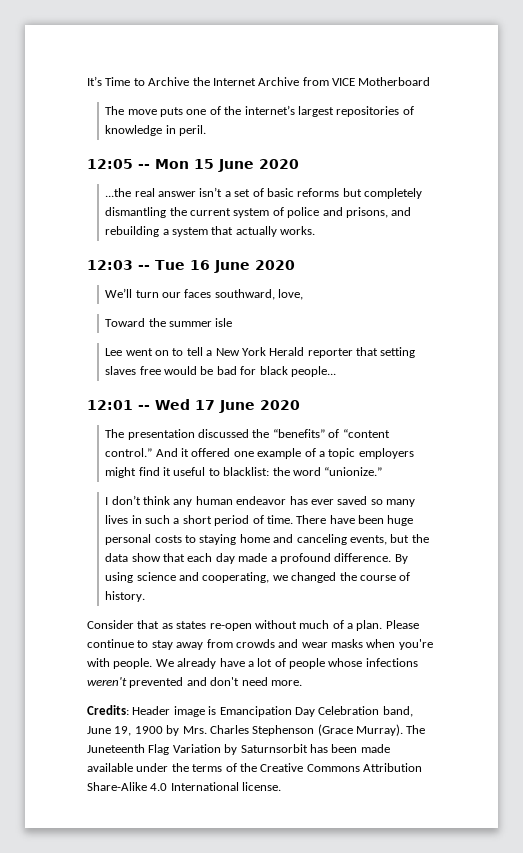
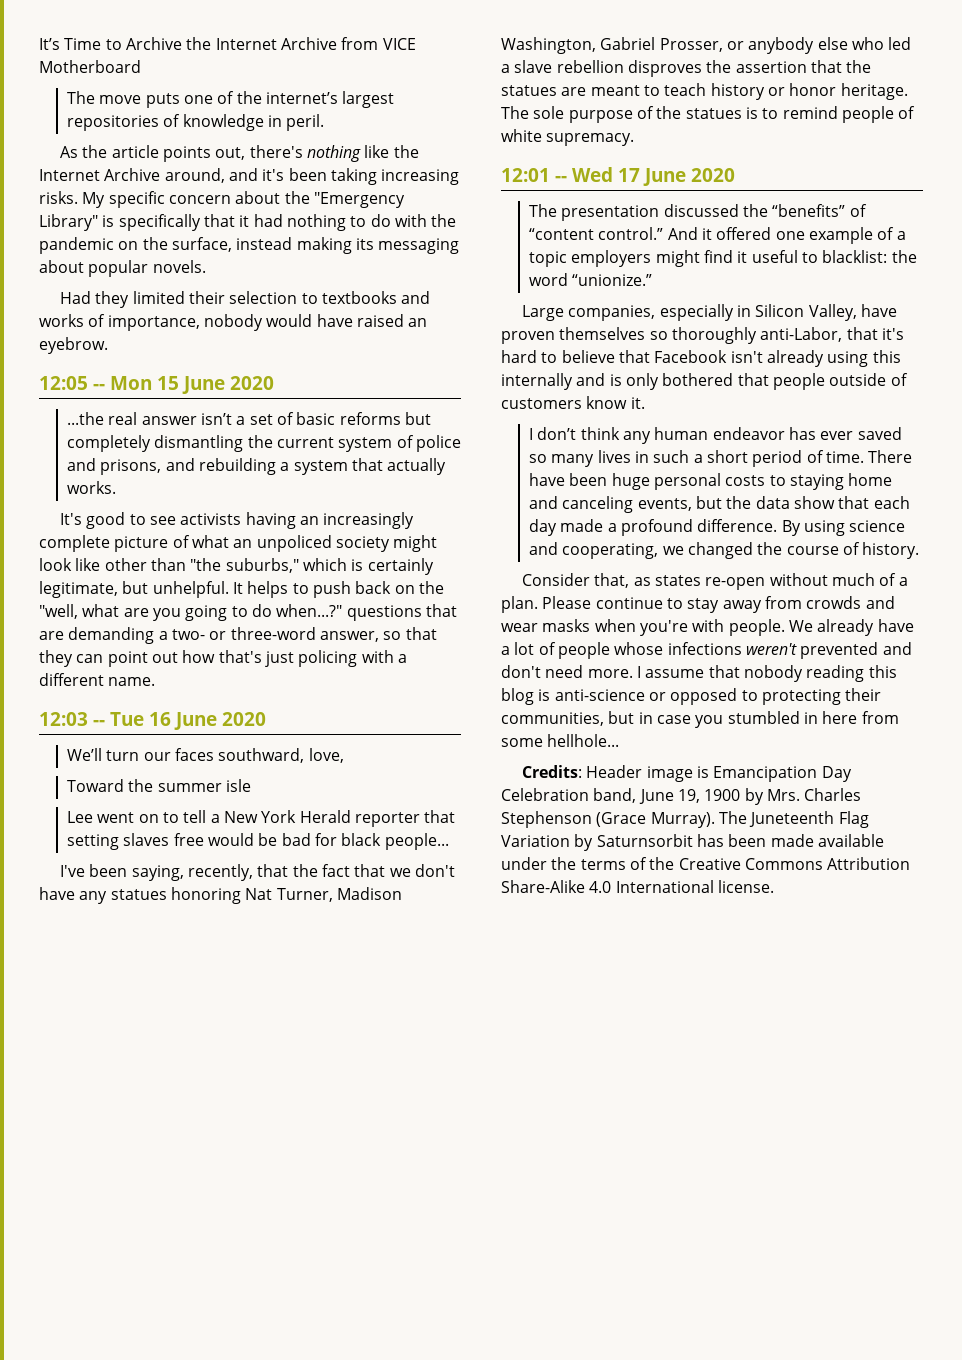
(207, 130) none -> [59,145,419,162] [39,168,460,185] [39,191,405,208] [39,214,457,231] [39,237,460,254] [39,260,206,277] [59,291,431,308] [39,314,428,331] [39,337,108,354] // As the article points out, there's nothing like the Internet Archive around, and it's been taking increasing risks. My specific concern about the "Emergency Library" is specifically that it had nothing to do with the pandemic on the surface, instead making its messaging about popular novels. // Had they limited their selection to textbooks and works of importance, nobody would have raised an eyebrow.
(316, 230) none -> [59,512,415,529] [39,535,438,552] [39,558,434,575] [39,581,444,598] [39,604,457,621] [39,627,437,644] [39,650,407,667] [39,673,156,686] // It's good to see activists having an increasingly complete picture of what an unpoliced society might look like other than "the suburbs," which is certainly legitimate, but unhelpful. It helps to push back on the "well, what are you going to do when...?" questions that are demanding a two- or three-word answer, so that they can point out how that's just policing with a different name.
(336, 371) none -> [59,864,455,881] [39,887,402,904] [501,37,912,54] [501,60,872,77] [501,83,908,100] [501,106,916,123] [501,129,635,146] // I've been saying, recently, that the fact that we don't have any statues honoring Nat Turner, Madison Washington, Gabriel Prosser, or anybody else who led a slave rebellion disproves the assertion that the statues are meant to teach history or honor heritage. The sole purpose of the statues is to remind people of white supremacy.
(383, 471) none -> [521,304,897,321] [501,327,904,344] [501,350,901,367] [501,373,908,390] [501,396,645,409] // Large companies, especially in Silicon Valley, have proven themselves so thoroughly anti-Labor, that it's hard to believe that Facebook isn't already using this internally and is only bothered that people outside of customers know it.
[137,620,160,629] that -> [594,573,630,588] that,
(302, 683) none -> [636,665,897,682] [501,688,882,705] [501,711,899,728] [501,734,620,747] I assume that nobody reading this blog is anti-science or opposed to protecting their communities, but in case you stumbled in here from some hellhole...

